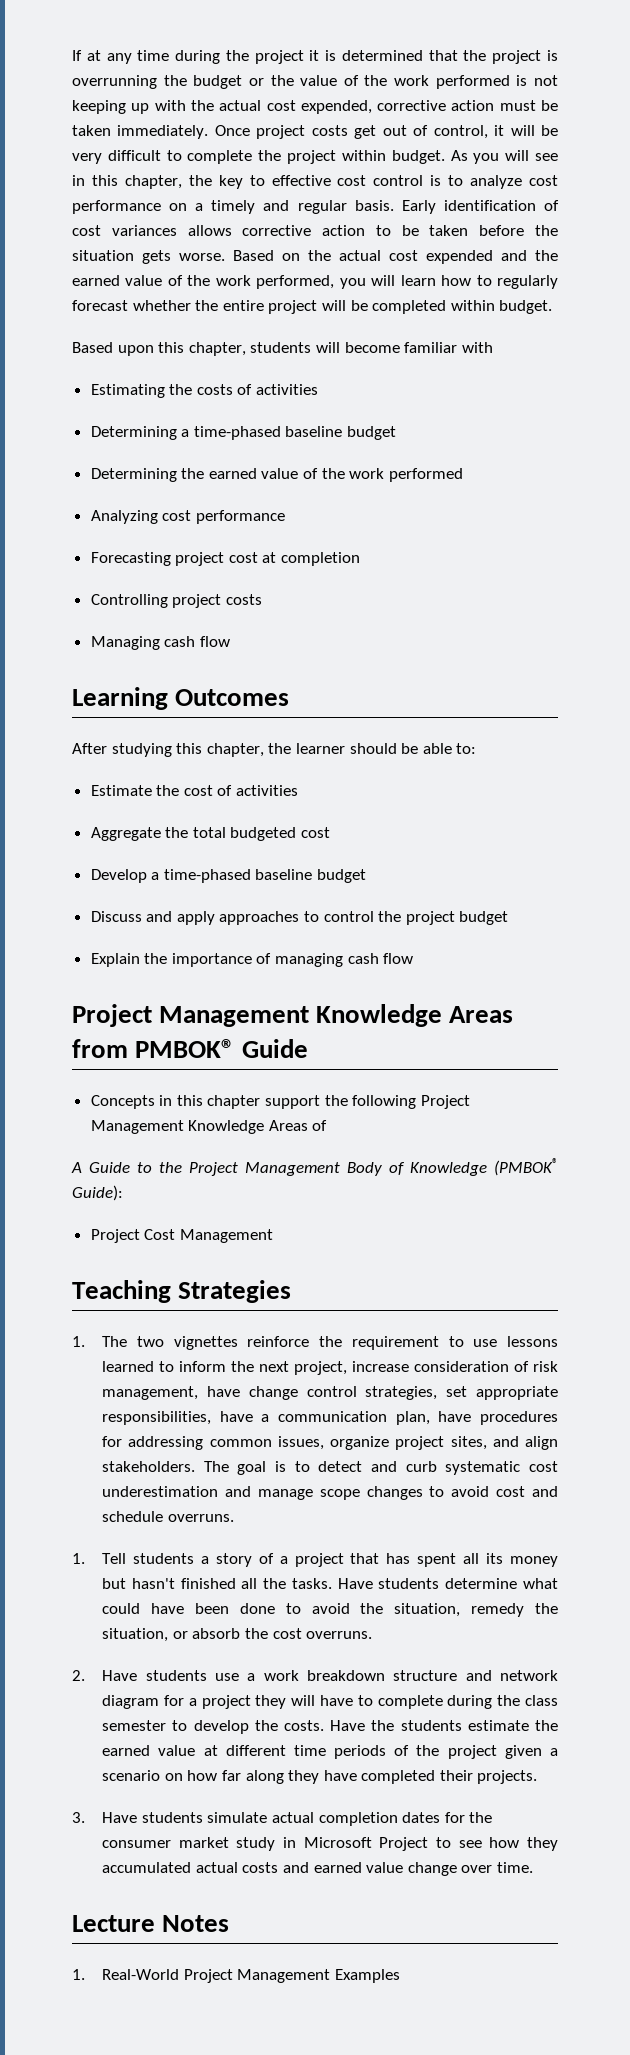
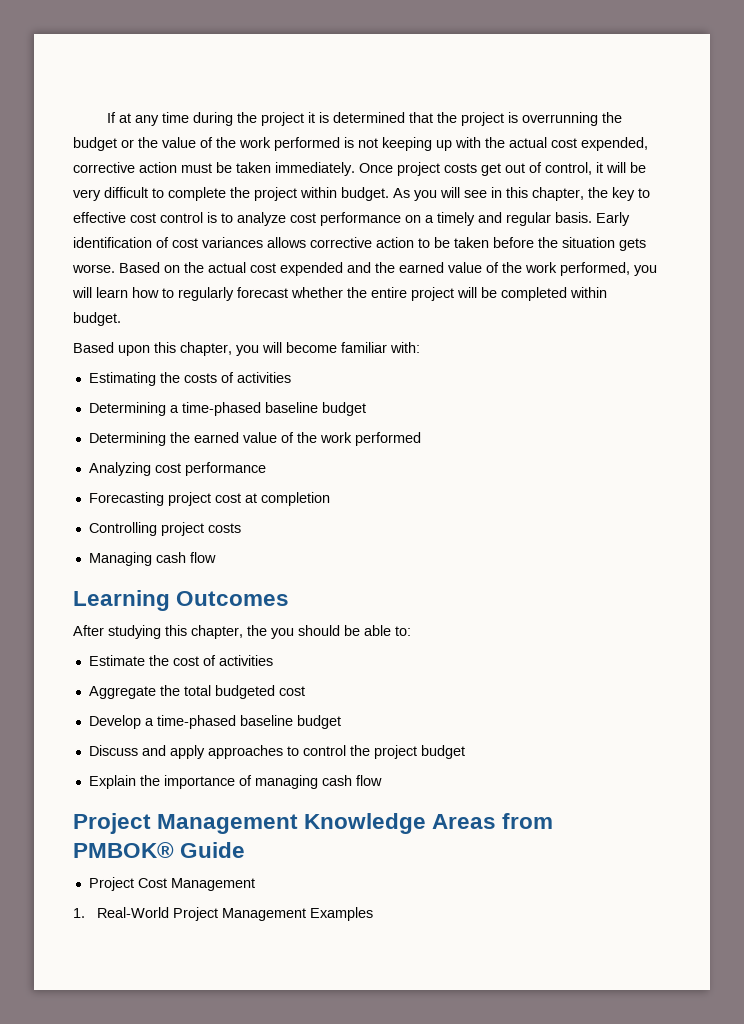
[250,342,312,353] students -> [236,345,259,356] you
[461,342,493,353] with -> [390,342,420,353] with:
[295,743,345,754] learner -> [271,628,294,639] you
[90,1095,470,1109] [90,1120,328,1134] [71,1158,558,1176] [72,1185,123,1201] [90,1229,273,1243] [72,1280,292,1303] [72,1336,558,1350] [102,1361,558,1375] [102,1386,558,1400] [102,1411,558,1425] [102,1436,558,1450] [102,1461,559,1475] [102,1486,558,1500] [102,1511,234,1522] [72,1553,558,1567] [102,1578,558,1589] [102,1603,559,1617] [102,1628,373,1642] [72,1670,558,1681] [102,1695,558,1709] [102,1720,558,1734] [102,1745,558,1759] [102,1770,538,1784] [72,1812,493,1826] [102,1837,559,1851] [102,1862,533,1876] [72,1915,230,1932] Concepts in this chapter support the following Project Management Knowledge Areas of // A Guide to the Project Management Body of Knowledge (PMBOK® Guide): // Project Cost Management // Teaching Strategies // 1. The two vignettes reinforce the requirement to use lessons learned to inform the next project, increase consideration of risk management, have change control strategies, set appropriate responsibilities, have a communication plan, have procedures for addressing common issues, organize project sites, and align stakeholders. The goal is to detect and curb systematic cost underestimation and manage scope changes to avoid cost and schedule overruns. // 1. Tell students a story of a project that has spent all its money but hasn't finished all the tasks. Have students determine what could have been done to avoid the situation, remedy the situation, or absorb the cost overruns. // 2. Have students use a work breakdown structure and network diagram for a project they will have to complete during the class semester to develop the costs. Have the students estimate the earned value at different time periods of the project given a scenario on how far along they have completed their projects. // 3. Have students simulate actual completion dates for the consumer market study in Microsoft Project to see how they accumulated actual costs and earned value change over time. // Lecture Notes -> [88,877,255,891] Project Cost Management

